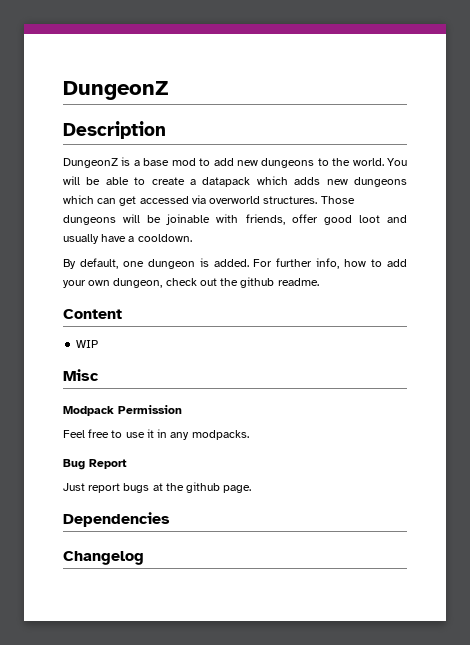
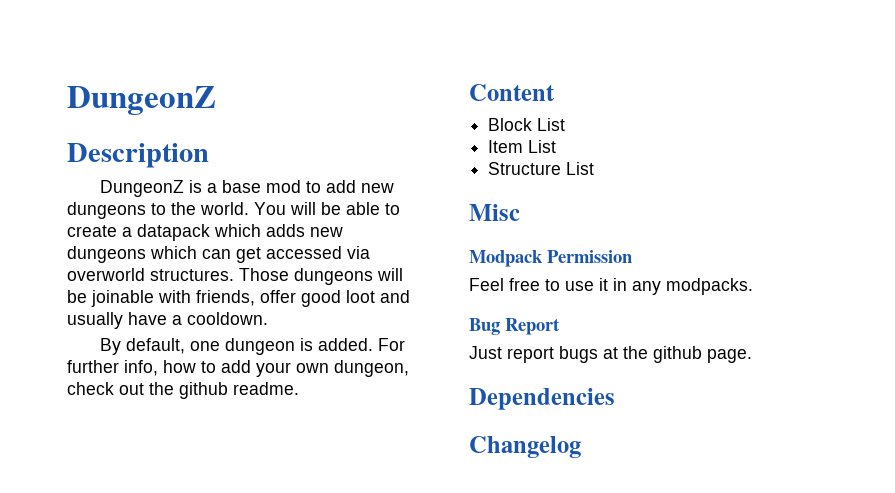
[76,340,99,348] WIP -> [488,118,566,131] [488,140,557,153] [488,162,595,175] Block List // Item List // Structure List

